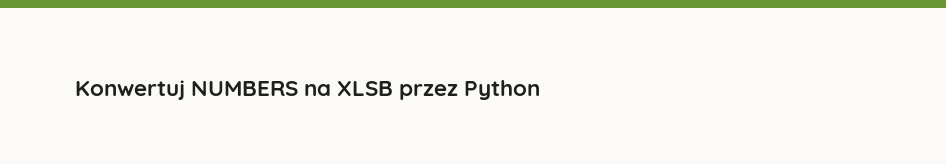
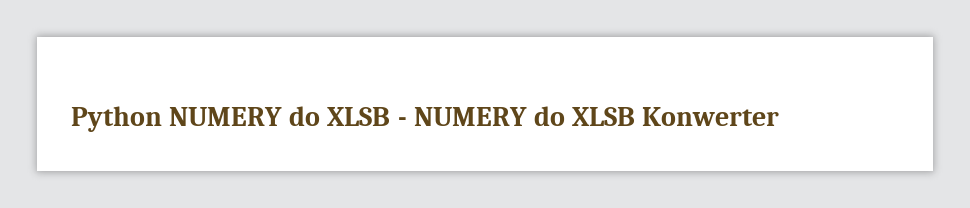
[75,80,541,100] Konwertuj NUMBERS na XLSB przez Python -> [71,106,780,132] Python NUMERY do XLSB - NUMERY do XLSB Konwerter

